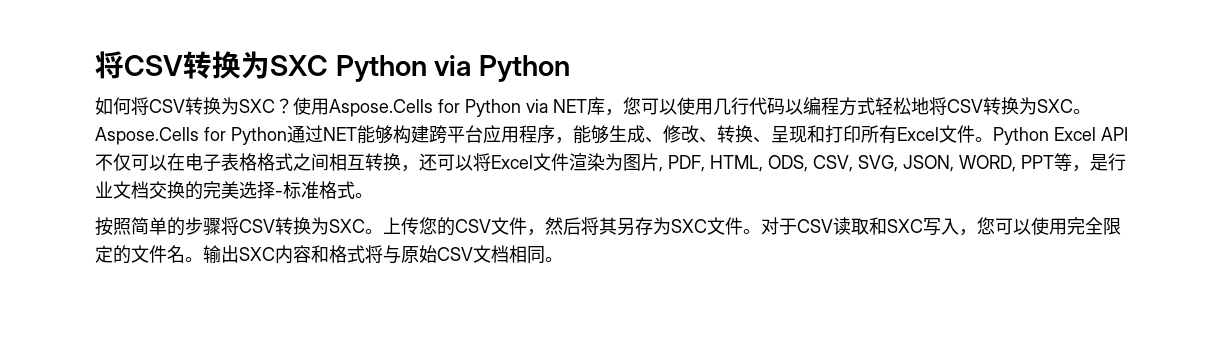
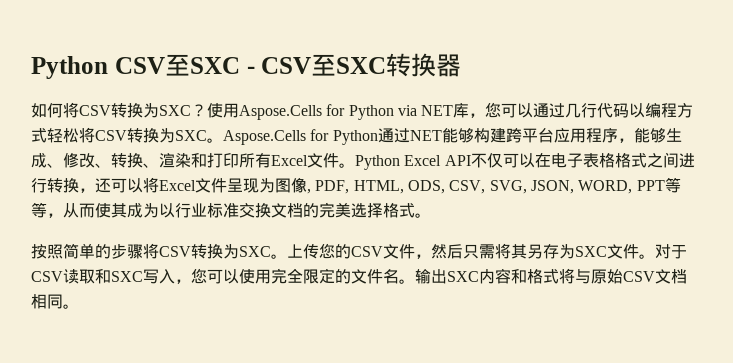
[95,51,571,82] 将CSV转换为SXC Python via Python -> [31,53,462,79] Python CSV至SXC - CSV至SXC转换器
[677,97,713,115] 使用 -> [533,103,566,118] 通过
[911,97,929,115] 地 -> (79, 135) none
[771,126,807,143] 呈现 -> [159,153,191,168] 渲染
[329,153,365,171] 相互 -> [678,153,695,168] [31,178,47,193] 进行
[569,153,659,171] 渲染为图片 -> [227,178,307,193] 呈现为图像
[1072,153,1126,172] [95,181,185,199] ，是行业文档交换 -> [31,202,303,218] 等，从而使其成为以行业标准交换文档
[275,181,319,199] -标准 -> (383, 210) none
(581, 226) none -> [463,244,495,259] 只需

